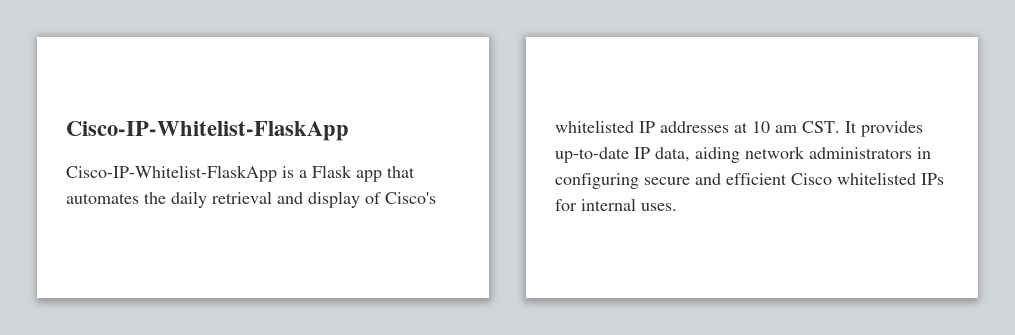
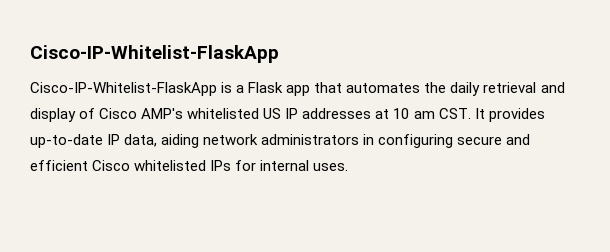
[385,192,436,204] [555,120,634,133] Cisco's whitelisted -> [99,108,282,119] Cisco AMP's whitelisted US

